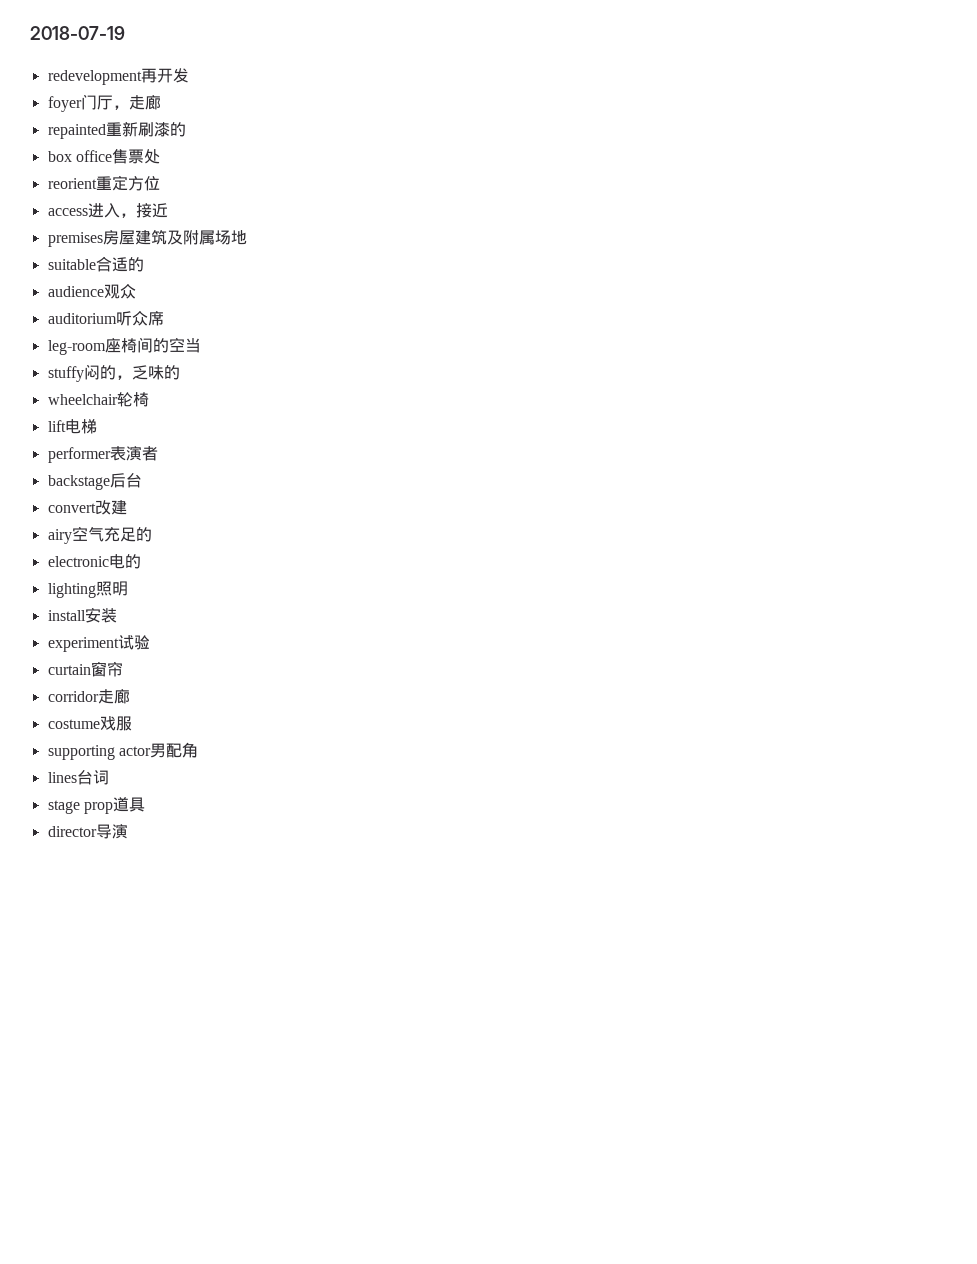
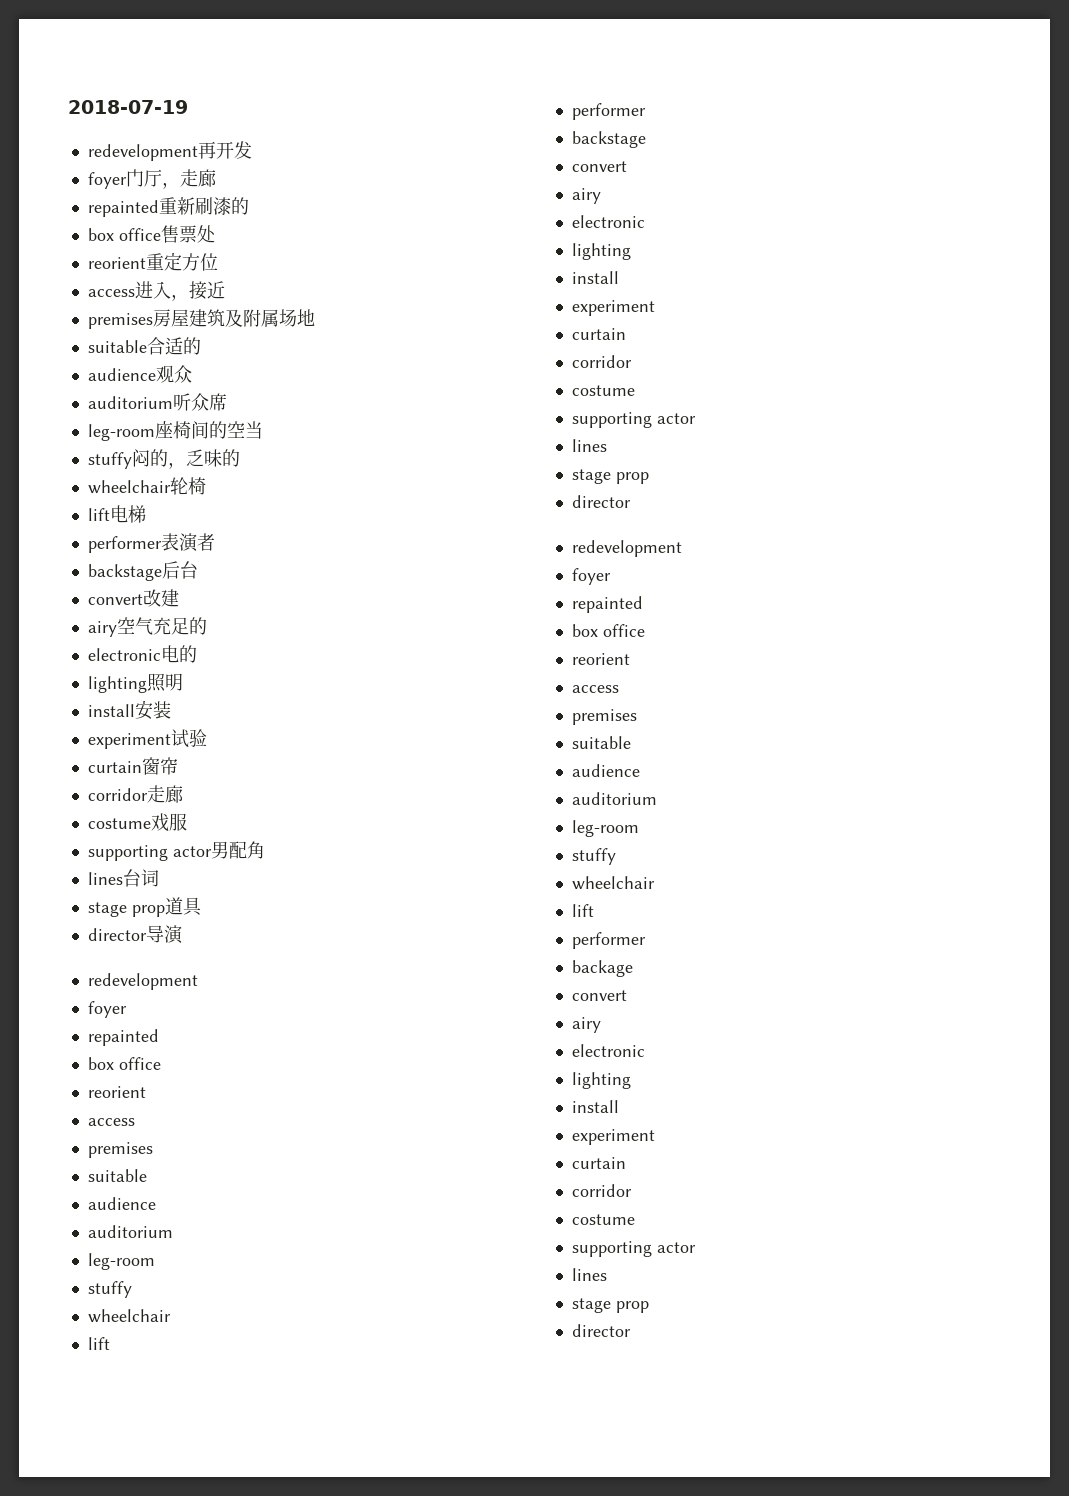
(128, 831) none -> [87,973,198,990] [87,1001,127,1018] [87,1029,159,1046] [87,1057,161,1070] [87,1086,146,1098] [87,1118,135,1126] [87,1142,153,1158] [87,1169,147,1182] [87,1197,156,1210] [87,1225,173,1238] [87,1253,155,1270] [87,1281,132,1298] [87,1309,171,1323] [87,1337,110,1350] [571,103,646,120] [571,131,646,148] [571,161,627,172] [571,188,601,204] [571,215,645,228] [571,243,631,260] [571,271,619,284] [571,300,655,316] [571,328,626,340] [571,355,632,368] [571,385,635,396] [571,412,696,428] [571,439,607,452] [571,469,649,484] [571,495,631,508] [571,540,682,557] [571,568,611,585] [571,596,643,613] [571,624,645,637] [571,653,630,665] [571,685,619,693] [571,709,637,725] [571,736,631,749] [571,764,640,777] [571,792,657,805] [571,820,639,837] [571,848,616,865] [571,876,655,890] [571,904,594,917] [571,932,646,949] [571,960,633,977] [571,990,627,1001] [571,1017,601,1033] [571,1044,645,1057] [571,1072,631,1089] [571,1100,619,1113] [571,1129,655,1145] [571,1157,626,1169] [571,1184,632,1197] [571,1214,635,1225] [571,1241,696,1257] [571,1268,607,1281] [571,1298,649,1313] [571,1324,631,1337] // redevelopment // foyer // repainted // box office // reorient // access // premises // suitable // audience // auditorium // leg-room // stuffy // wheelchair // lift // performer // backstage // convert // airy // electronic // lighting // install // experiment // curtain // corridor // costume // supporting actor // lines // stage prop // director // redevelopment // foyer // repainted // box office // reorient // access // premises // suitable // audience // auditorium // leg-room // stuffy // wheelchair // lift // performer // backage // convert // airy // electronic // lighting // install // experiment // curtain // corridor // costume // supporting actor // lines // stage prop // director

